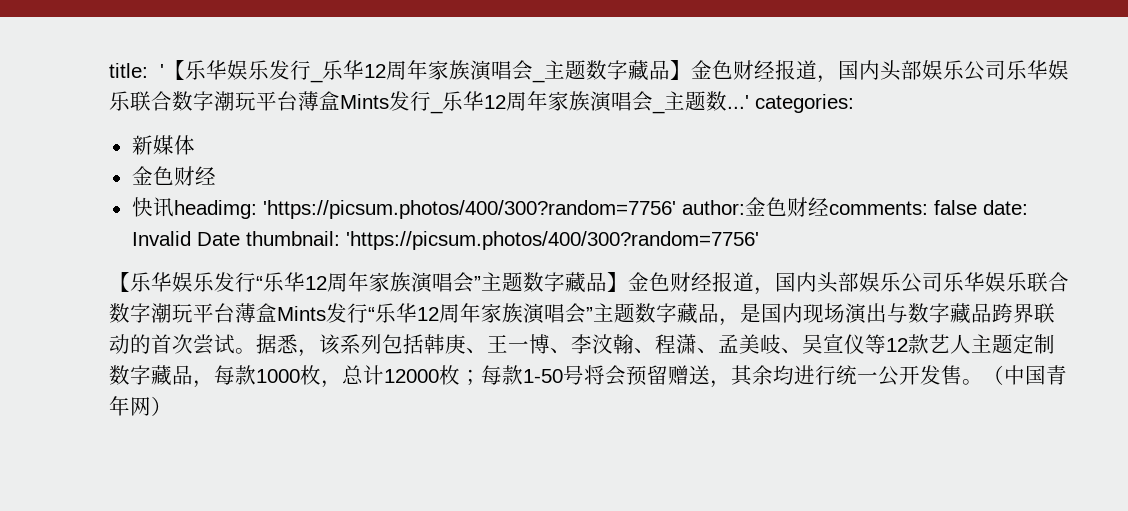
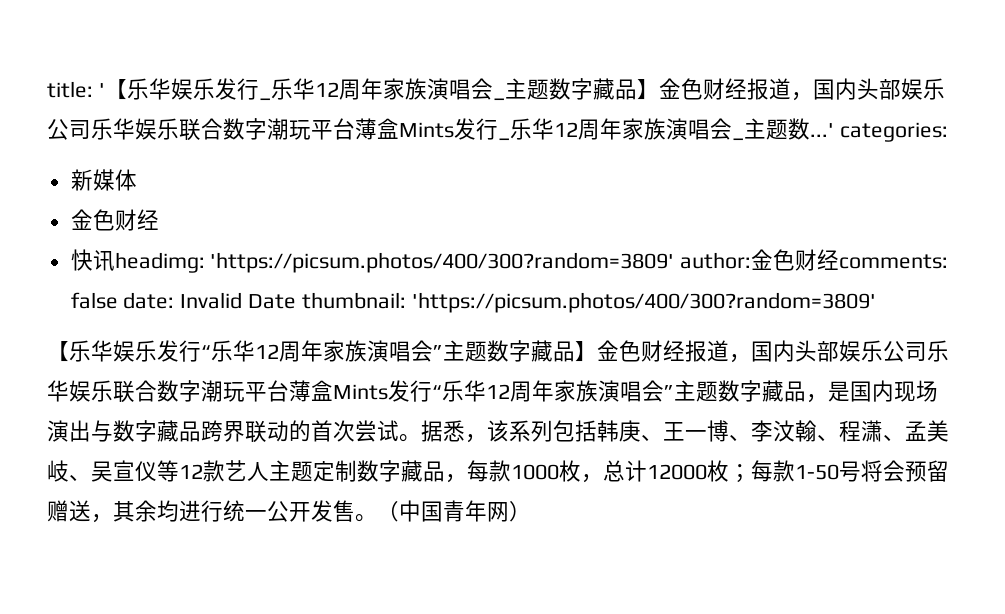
[262,200,676,219] 'https://picsum.photos/400/300?random=7756' -> [210,252,675,273] 'https://picsum.photos/400/300?random=3809'
[345,231,759,250] 'https://picsum.photos/400/300?random=7756' -> [411,292,876,313] 'https://picsum.photos/400/300?random=3809'

